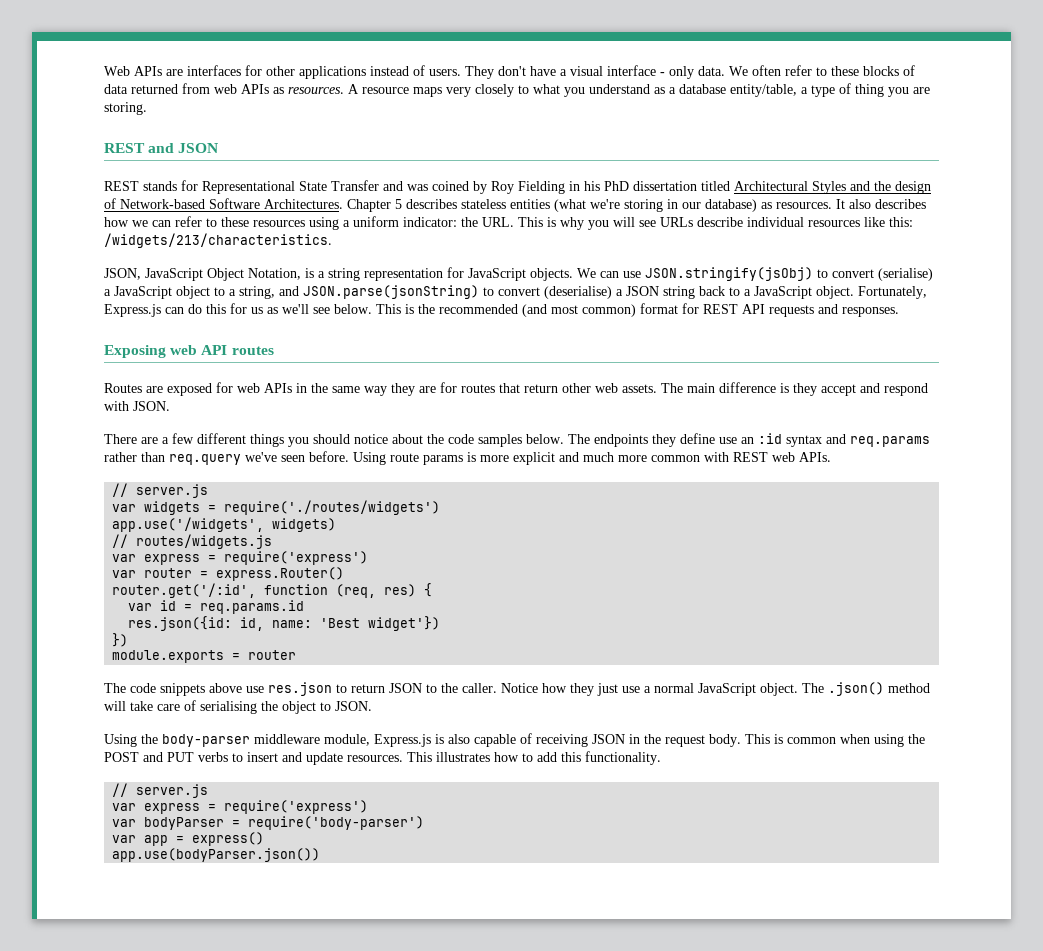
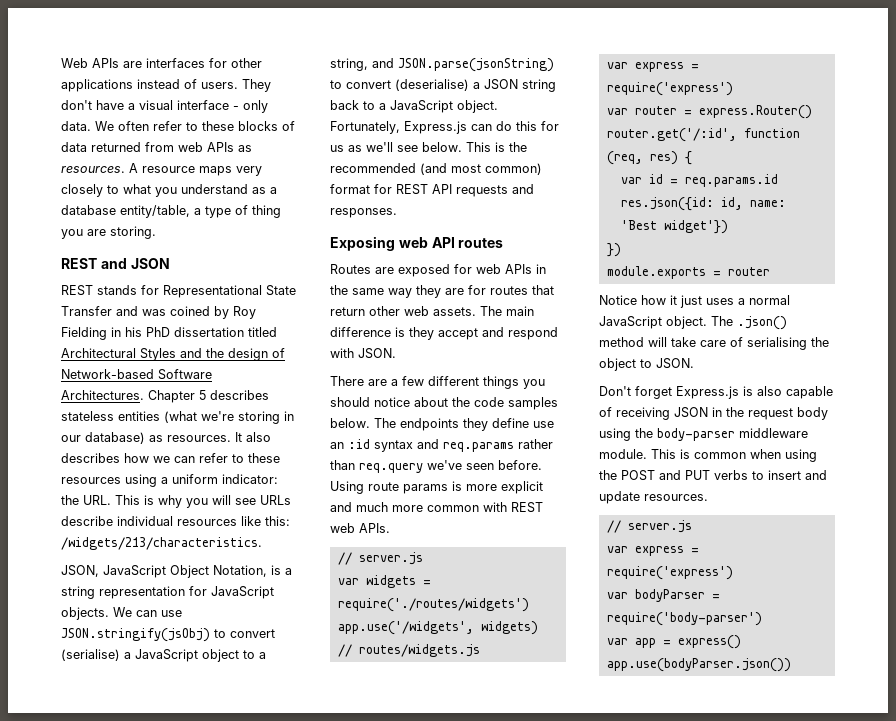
[104,682,640,696] The code snippets above use res.json to return JSON to the caller. Notice how they just use -> [599,295,734,308] Notice how it just uses
[104,734,370,747] Using the body-parser middleware module, -> [599,386,672,399] Don't forget
[709,734,741,747] body. -> [797,407,828,420] [599,428,808,441] [599,449,647,459] body using the body-parser middleware module.
[407,751,661,765] This illustrates how to add this functionality. -> (708, 497) none

